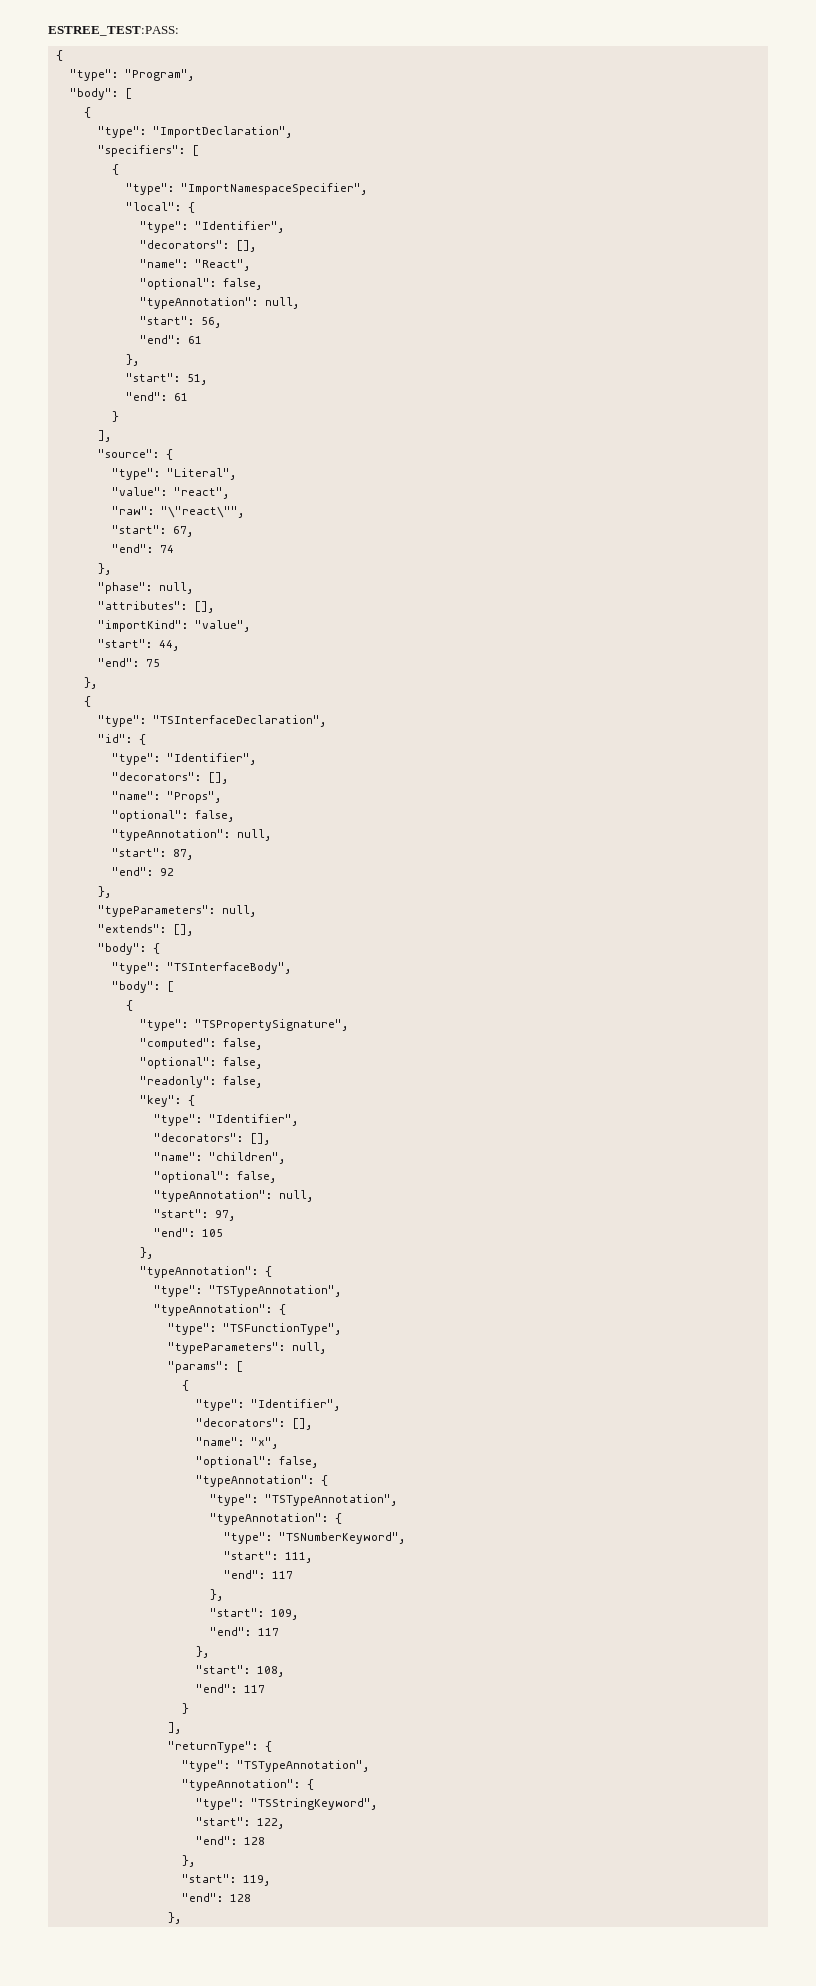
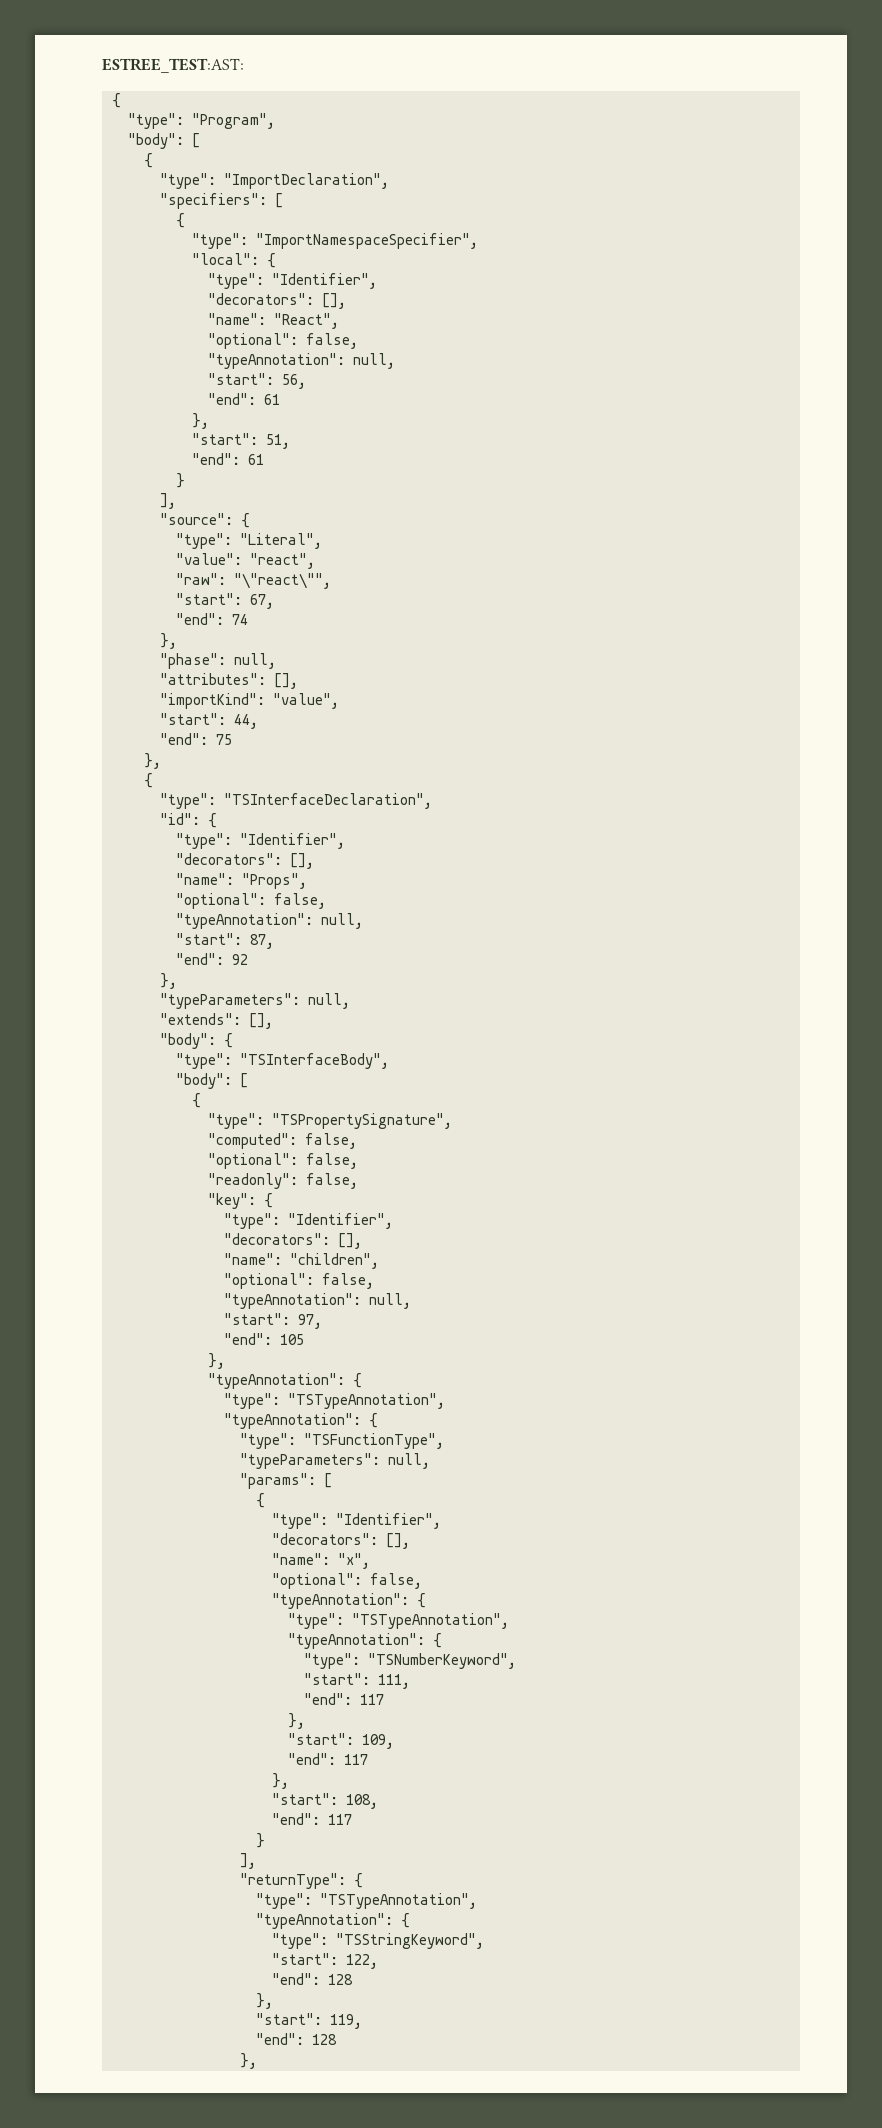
[48,26,179,36] ESTREE_TEST:PASS: -> [102,58,244,73] ESTREE_TEST:AST:

